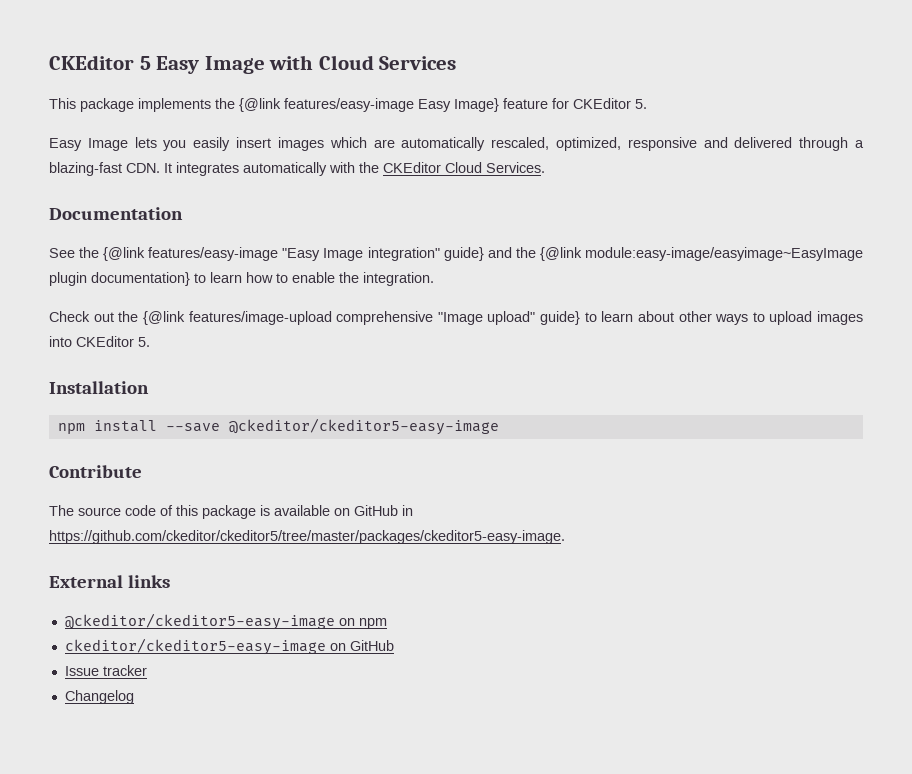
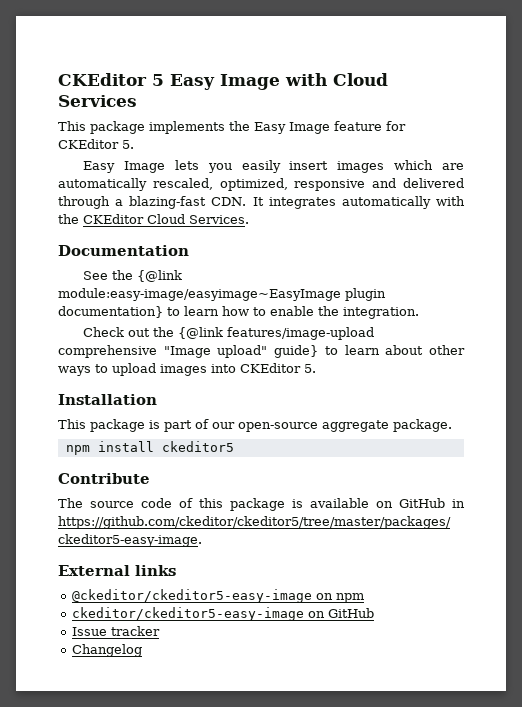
[239,98,499,112] {@link features/easy-image Easy Image} -> [254,122,330,134] Easy Image
[148,247,582,261] features/easy-image "Easy Image integration" guide} and the {@link -> (183, 276) none
(149, 387) none -> [58,419,452,432] // This package is part of our open-source aggregate package.
[165,418,499,435] --save @ckeditor/ckeditor5-easy-image -> [161,441,234,452] ckeditor5

